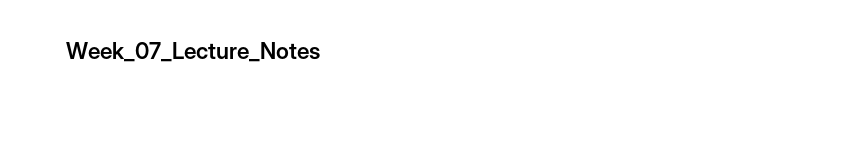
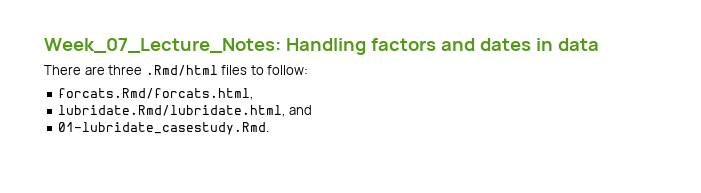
[66,42,320,62] Week_07_Lecture_Notes -> [44,38,599,55] [44,65,309,76] [58,88,254,100] [58,105,312,117] [58,122,270,135] Week_07_Lecture_Notes: Handling factors and dates in data // There are three .Rmd/html files to follow: // forcats.Rmd/forcats.html, // lubridate.Rmd/lubridate.html, and // 01-lubridate_casestudy.Rmd.

